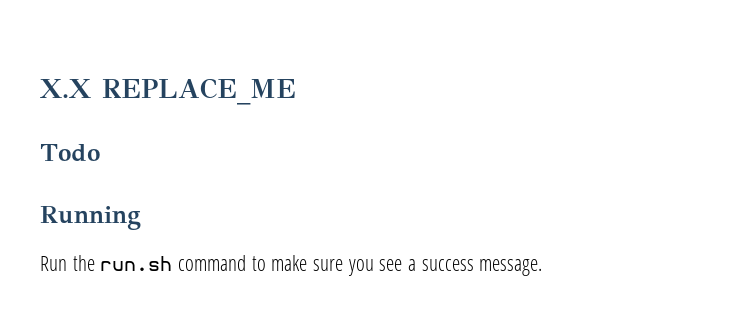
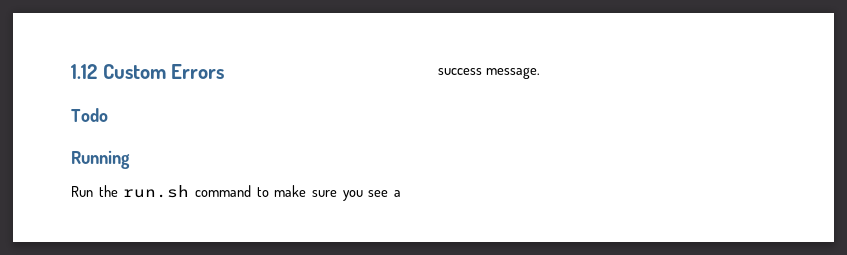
[40,78,296,105] X.X REPLACE_ME -> [71,64,225,79] 1.12 Custom Errors

